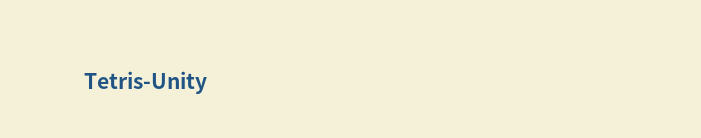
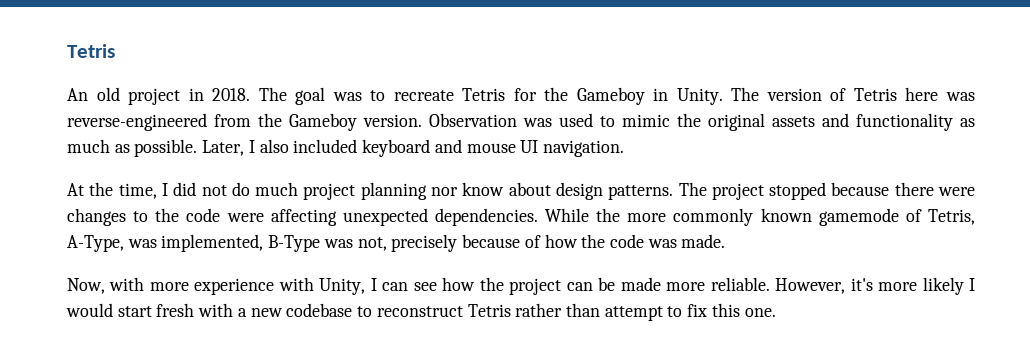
[84,71,207,94] Tetris-Unity -> [67,44,115,58] [67,87,975,105] [67,113,975,131] [67,139,624,157] [67,182,975,200] [67,208,975,226] [67,234,726,252] [67,277,976,295] [66,303,776,321] Tetris // An old project in 2018. The goal was to recreate Tetris for the Gameboy in Unity. The version of Tetris here was reverse-engineered from the Gameboy version. Observation was used to mimic the original assets and functionality as much as possible. Later, I also included keyboard and mouse UI navigation. // At the time, I did not do much project planning nor know about design patterns. The project stopped because there were changes to the code were affecting unexpected dependencies. While the more commonly known gamemode of Tetris, A-Type, was implemented, B-Type was not, precisely because of how the code was made. // Now, with more experience with Unity, I can see how the project can be made more reliable. However, it's more likely I would start fresh with a new codebase to reconstruct Tetris rather than attempt to fix this one.

